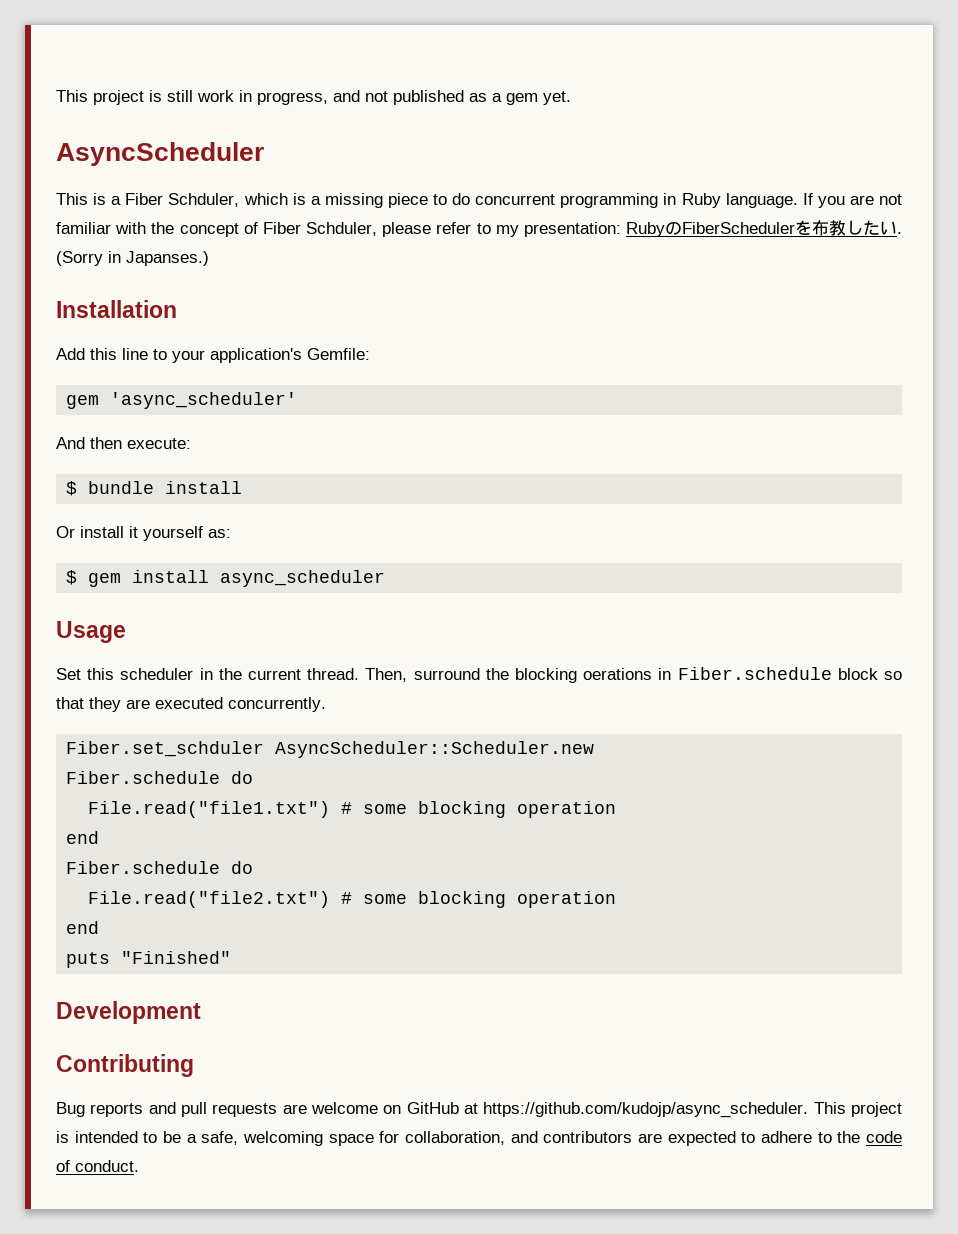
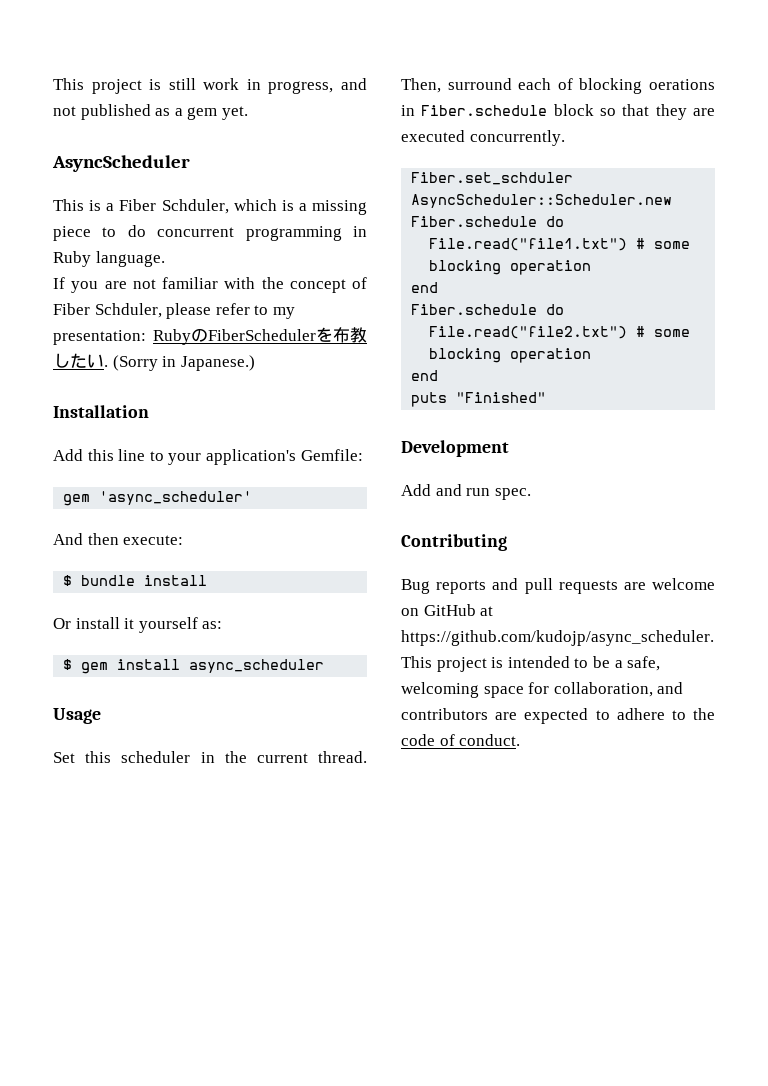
(798, 200) none -> (165, 259) //
[126,251,209,266] Japanses.) -> [180,355,255,371] Japanese.)
[485,668,509,680] the -> [518,78,573,90] each of
(201, 1012) none -> [401,484,531,500] // Add and run spec.

